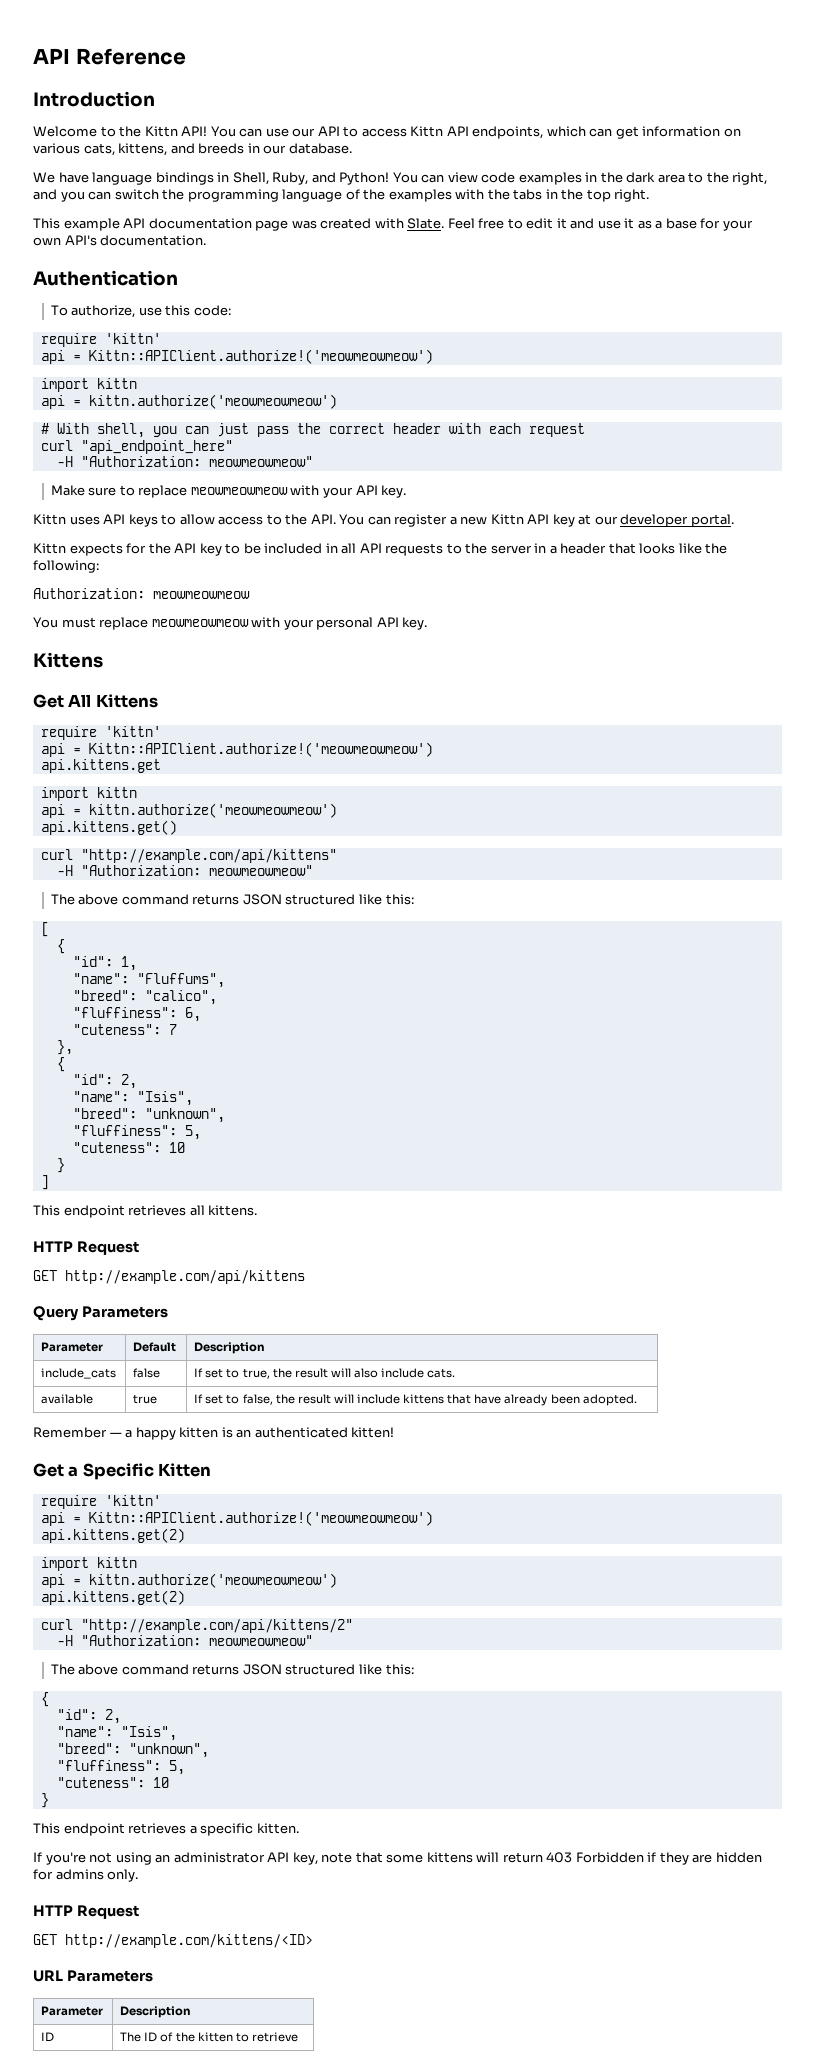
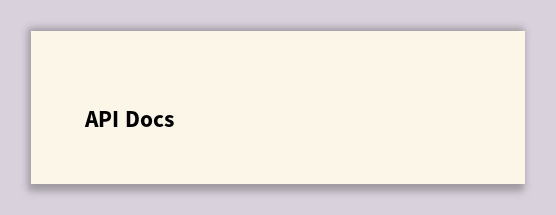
[33,48,186,65] [33,91,155,107] [33,126,741,139] [33,143,352,156] [33,172,768,185] [33,189,650,202] [33,218,753,231] [33,235,207,246] [33,270,178,286] [50,305,231,318] [40,333,161,347] [40,349,433,364] [40,378,137,392] [40,394,337,409] [40,423,585,438] [40,440,233,454] [56,456,313,467] [50,485,407,498] [33,514,734,527] [33,543,728,556] [33,560,99,573] [33,588,250,599] [33,617,428,630] [33,652,103,668] [33,694,158,708] [40,726,161,740] [40,742,433,757] [40,759,161,773] [40,787,137,801] [40,803,337,818] [40,820,177,835] [40,849,337,863] [56,865,313,876] [50,894,414,905] [40,922,49,937] [56,939,65,954] [72,956,137,971] [72,973,225,988] [72,990,217,1005] [72,1007,201,1022] [72,1024,177,1035] [56,1040,73,1055] [56,1057,65,1072] [72,1074,137,1089] [72,1091,193,1106] [72,1108,225,1123] [72,1125,201,1140] [72,1142,185,1153] [56,1158,65,1173] [40,1175,49,1190] [33,1205,258,1218] [33,1241,139,1255] [33,1270,305,1284] [33,1306,168,1321] [41,1342,104,1352] [133,1342,177,1352] [194,1342,266,1354] [41,1368,117,1379] [133,1368,161,1378] [194,1368,456,1379] [41,1394,94,1404] [133,1395,158,1404] [194,1394,637,1406] [33,1427,395,1440] [33,1463,212,1480] [40,1495,161,1509] [40,1511,433,1526] [40,1528,185,1543] [40,1557,137,1571] [40,1573,337,1588] [40,1590,185,1605] [40,1619,353,1633] [56,1635,313,1646] [50,1664,414,1675] [40,1692,49,1707] [56,1709,121,1724] [56,1726,177,1741] [56,1743,209,1758] [56,1760,185,1775] [56,1777,169,1788] [40,1793,49,1808] [33,1823,299,1836] [33,1852,762,1865] [33,1869,139,1882] [33,1905,139,1919] [33,1934,313,1948] [33,1970,153,1982] [41,2006,104,2016] [120,2006,192,2018] [41,2032,55,2042] [120,2032,298,2042] API Reference // Introduction // Welcome to the Kittn API! You can use our API to access Kittn API endpoints, which can get information on various cats, kittens, and breeds in our database. // We have language bindings in Shell, Ruby, and Python! You can view code examples in the dark area to the right, and you can switch the programming language of the examples with the tabs in the top right. // This example API documentation page was created with Slate. Feel free to edit it and use it as a base for your own API's documentation. // Authentication // To authorize, use this code: // require 'kittn' // api = Kittn::APIClient.authorize!('meowmeowmeow') // import kittn // api = kittn.authorize('meowmeowmeow') // # With shell, you can just pass the correct header with each request // curl "api_endpoint_here" // -H "Authorization: meowmeowmeow" // Make sure to replace meowmeowmeow with your API key. // Kittn uses API keys to allow access to the API. You can register a new Kittn API key at our developer portal. // Kittn expects for the API key to be included in all API requests to the server in a header that looks like the following: // Authorization: meowmeowmeow // You must replace meowmeowmeow with your personal API key. // Kittens // Get All Kittens // require 'kittn' // api = Kittn::APIClient.authorize!('meowmeowmeow') // api.kittens.get // import kittn // api = kittn.authorize('meowmeowmeow') // api.kittens.get() // curl "http://example.com/api/kittens" // -H "Authorization: meowmeowmeow" // The above command returns JSON structured like this: // [ // { // "id": 1, // "name": "Fluffums", // "breed": "calico", // "fluffiness": 6, // "cuteness": 7 // }, // { // "id": 2, // "name": "Isis", // "breed": "unknown", // "fluffiness": 5, // "cuteness": 10 // } // ] // This endpoint retrieves all kittens. // HTTP Request // GET http://example.com/api/kittens // Query Parameters // Parameter | Default | Description // include_cats | false | If set to true, the result will also include cats. // available | true | If set to false, the result will include kittens that have already been adopted. // Remember — a happy kitten is an authenticated kitten! // Get a Specific Kitten // require 'kittn' // api = Kittn::APIClient.authorize!('meowmeowmeow') // api.kittens.get(2) // import kittn // api = kittn.authorize('meowmeowmeow') // api.kittens.get(2) // curl "http://example.com/api/kittens/2" // -H "Authorization: meowmeowmeow" // The above command returns JSON structured like this: // { // "id": 2, // "name": "Isis", // "breed": "unknown", // "fluffiness": 5, // "cuteness": 10 // } // This endpoint retrieves a specific kitten. // If you're not using an administrator API key, note that some kittens will return 403 Forbidden if they are hidden for admins only. // HTTP Request // GET http://example.com/kittens/<ID> // URL Parameters // Parameter | Description // ID | The ID of the kitten to retrieve -> [84,111,175,127] API Docs

